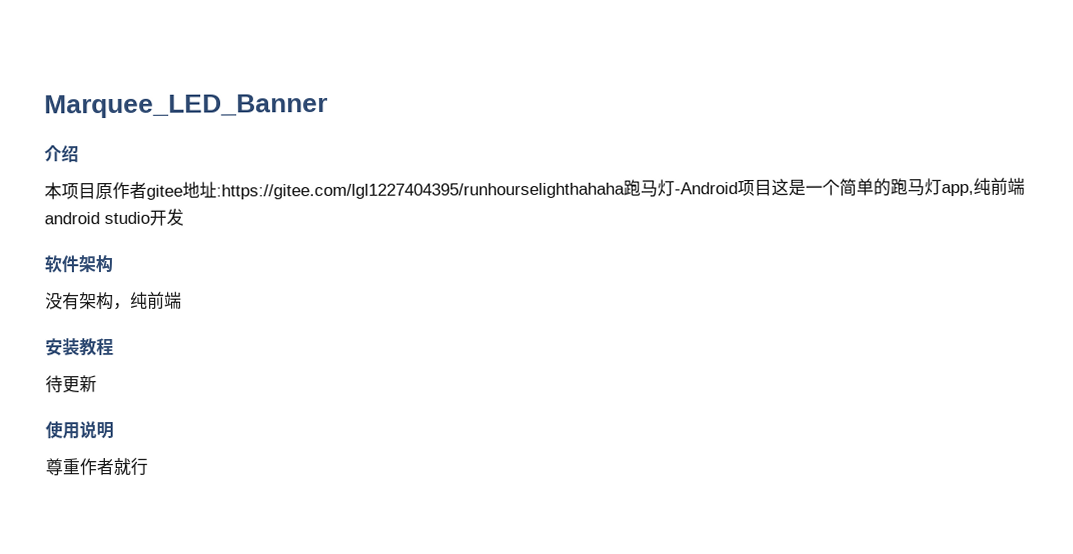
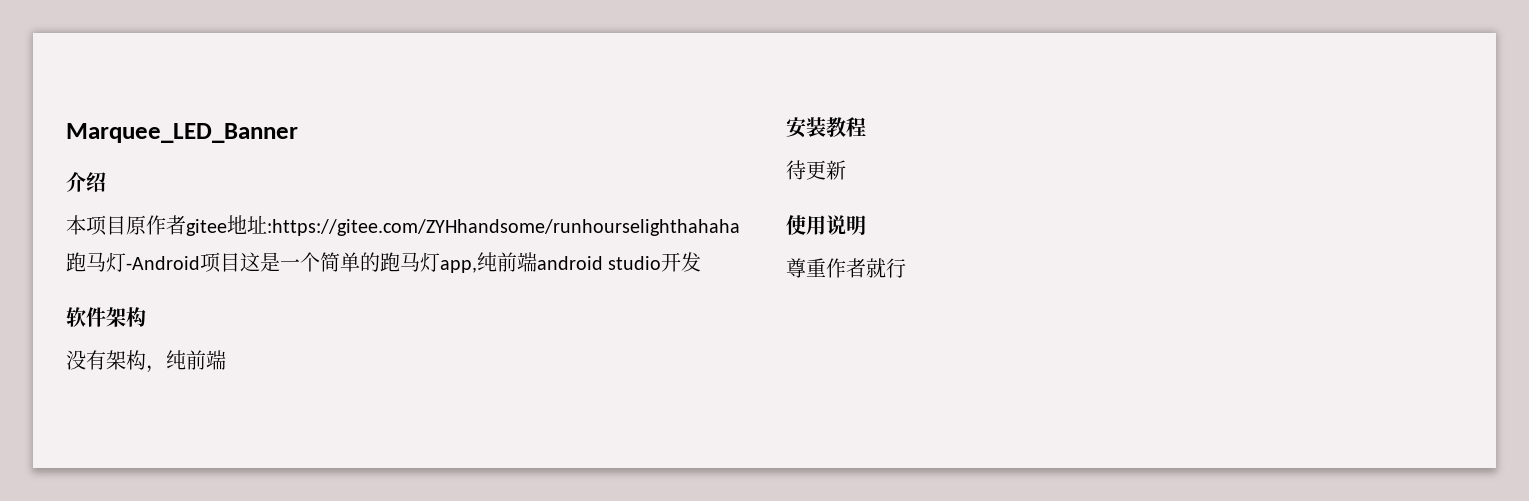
[216,182,625,200] :https://gitee.com/lgl1227404395/runhourselighthahaha -> [267,219,740,236] :https://gitee.com/ZYHhandsome/runhourselighthahaha

